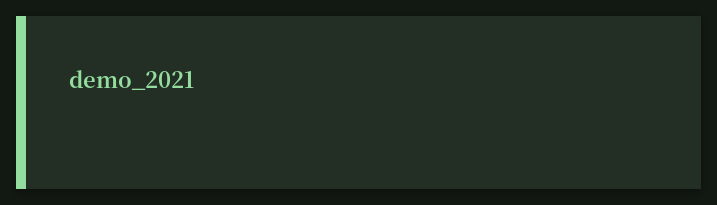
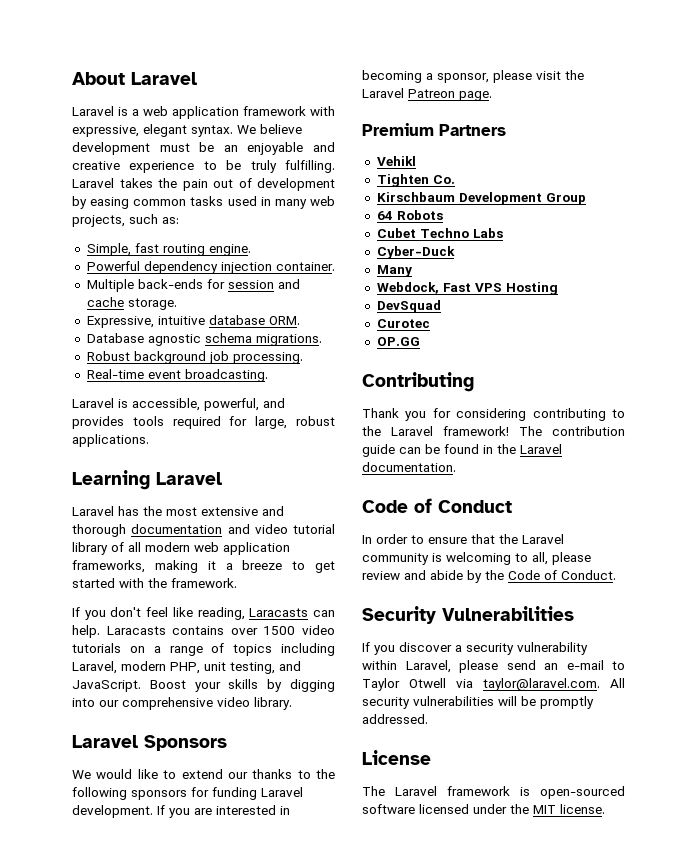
[69,70,194,90] demo_2021 -> [72,72,197,85] [72,106,335,119] [72,124,302,137] [72,142,335,155] [72,160,335,173] [72,178,335,191] [72,196,335,209] [72,214,179,227] [86,243,251,256] [86,261,335,274] [86,279,300,292] [86,297,177,310] [86,315,300,328] [86,333,322,346] [86,351,303,364] [86,369,268,382] [72,398,285,411] [72,416,335,429] [72,434,149,447] [72,470,222,490] [72,506,284,516] [72,524,335,537] [72,542,290,555] [72,560,335,573] [72,578,237,588] [72,607,335,620] [72,625,335,638] [72,643,335,656] [72,661,301,674] [72,679,335,692] [72,697,292,710] [72,735,227,751] [72,769,335,779] [72,787,303,800] [72,805,290,818] [362,70,584,83] [362,88,492,101] [362,123,506,136] [376,156,416,166] [376,174,455,187] [376,192,586,205] [376,210,443,220] [376,228,503,238] [376,246,455,259] [376,265,412,277] [376,282,558,295] [376,300,441,313] [376,319,430,328] [376,337,420,346] [362,372,474,392] [362,408,625,421] [362,426,625,436] [362,444,562,457] [362,462,456,472] [362,498,512,513] [362,534,564,544] [362,552,591,565] [362,570,616,583] [362,606,574,624] [362,642,588,655] [362,660,625,673] [362,678,625,691] [362,696,594,709] [362,714,428,724] [362,750,431,765] [362,786,625,799] [362,804,605,814] About Laravel // Laravel is a web application framework with expressive, elegant syntax. We believe development must be an enjoyable and creative experience to be truly fulfilling. Laravel takes the pain out of development by easing common tasks used in many web projects, such as: // Simple, fast routing engine. // Powerful dependency injection container. // Multiple back-ends for session and cache storage. // Expressive, intuitive database ORM. // Database agnostic schema migrations. // Robust background job processing. // Real-time event broadcasting. // Laravel is accessible, powerful, and provides tools required for large, robust applications. // Learning Laravel // Laravel has the most extensive and thorough documentation and video tutorial library of all modern web application frameworks, making it a breeze to get started with the framework. // If you don't feel like reading, Laracasts can help. Laracasts contains over 1500 video tutorials on a range of topics including Laravel, modern PHP, unit testing, and JavaScript. Boost your skills by digging into our comprehensive video library. // Laravel Sponsors // We would like to extend our thanks to the following sponsors for funding Laravel development. If you are interested in becoming a sponsor, please visit the Laravel Patreon page. // Premium Partners // Vehikl // Tighten Co. // Kirschbaum Development Group // 64 Robots // Cubet Techno Labs // Cyber-Duck // Many // Webdock, Fast VPS Hosting // DevSquad // Curotec // OP.GG // Contributing // Thank you for considering contributing to the Laravel framework! The contribution guide can be found in the Laravel documentation. // Code of Conduct // In order to ensure that the Laravel community is welcoming to all, please review and abide by the Code of Conduct. // Security Vulnerabilities // If you discover a security vulnerability within Laravel, please send an e-mail to Taylor Otwell via taylor@laravel.com. All security vulnerabilities will be promptly addressed. // License // The Laravel framework is open-sourced software licensed under the MIT license.

